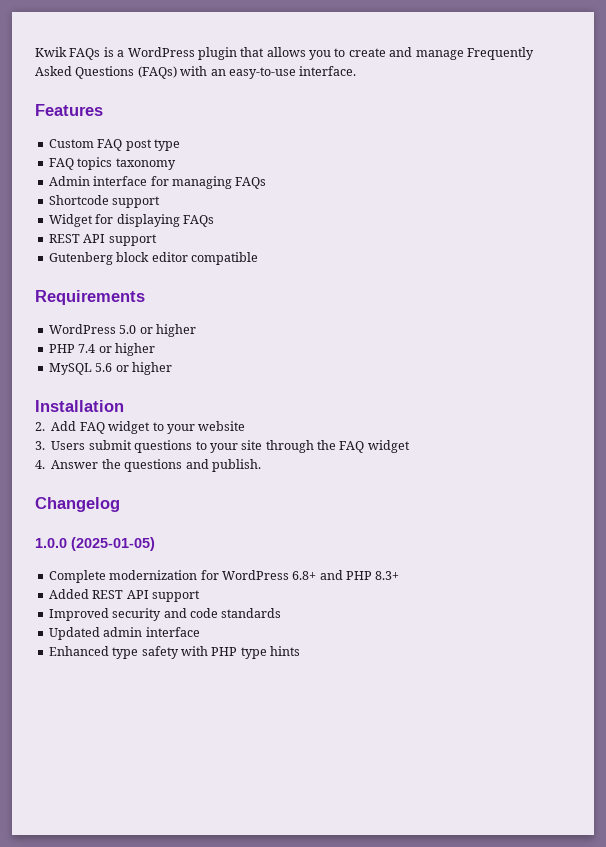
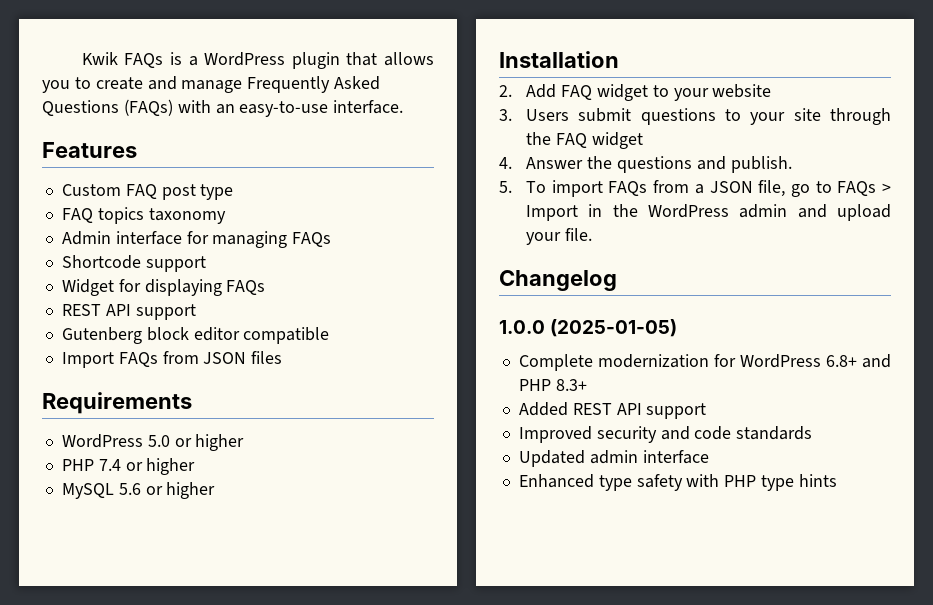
(258, 258) none -> [61,351,283,368] // Import FAQs from JSON files
(261, 465) none -> [499,180,891,197] [526,204,891,221] [526,228,592,245] // 5. To import FAQs from a JSON file, go to FAQs > Import in the WordPress admin and upload your file.

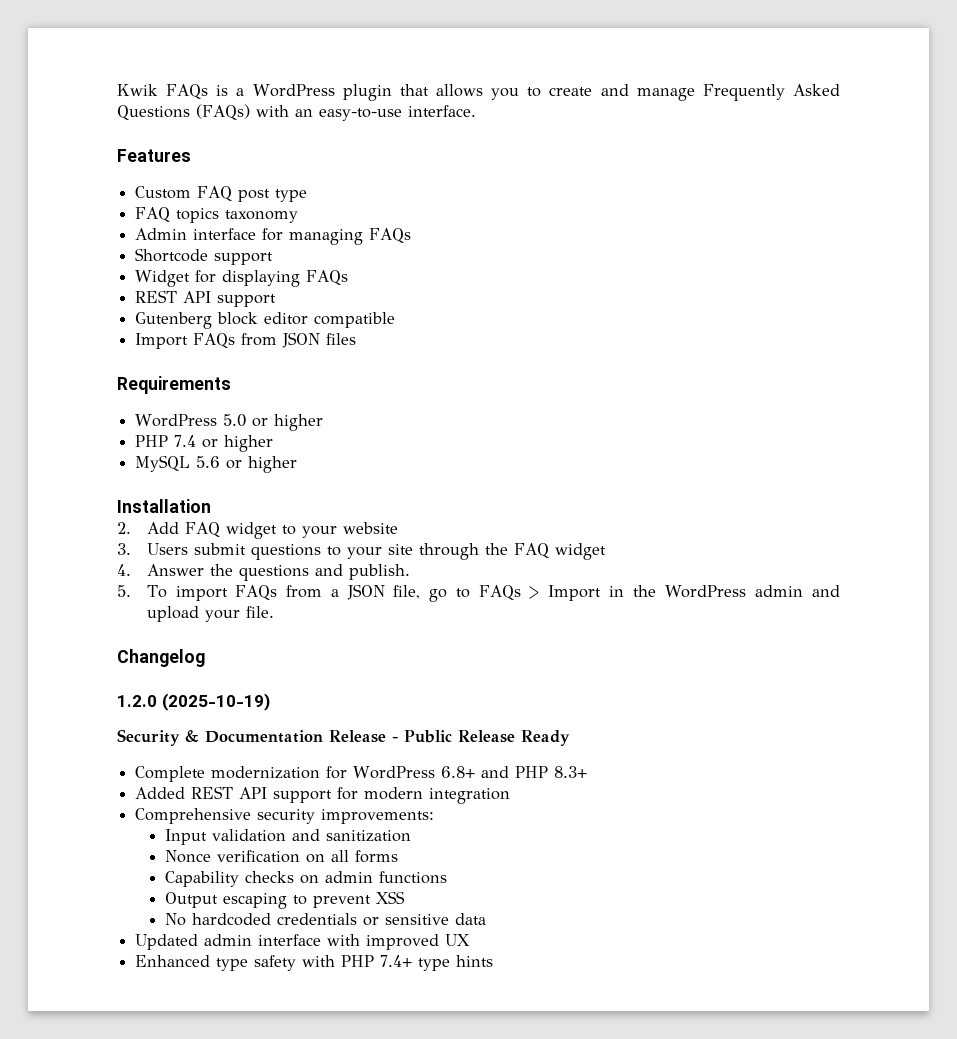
[499,319,678,337] 1.0.0 (2025-01-05) -> [117,693,270,711] [117,729,570,746] 1.2.0 (2025-10-19) // Security & Documentation Release - Public Release Ready
[518,426,813,443] // Improved security and code standards -> [337,787,511,804] [135,808,435,824] [165,829,412,845] [165,850,399,863] [165,871,448,887] [165,891,406,909] [165,913,487,926] for modern integration // Comprehensive security improvements: // Input validation and sanitization // Nonce verification on all forms // Capability checks on admin functions // Output escaping to prevent XSS // No hardcoded credentials or sensitive data
(709, 457) none -> [327,934,471,950] with improved UX
(757, 481) none -> [380,955,413,967] 7.4+

